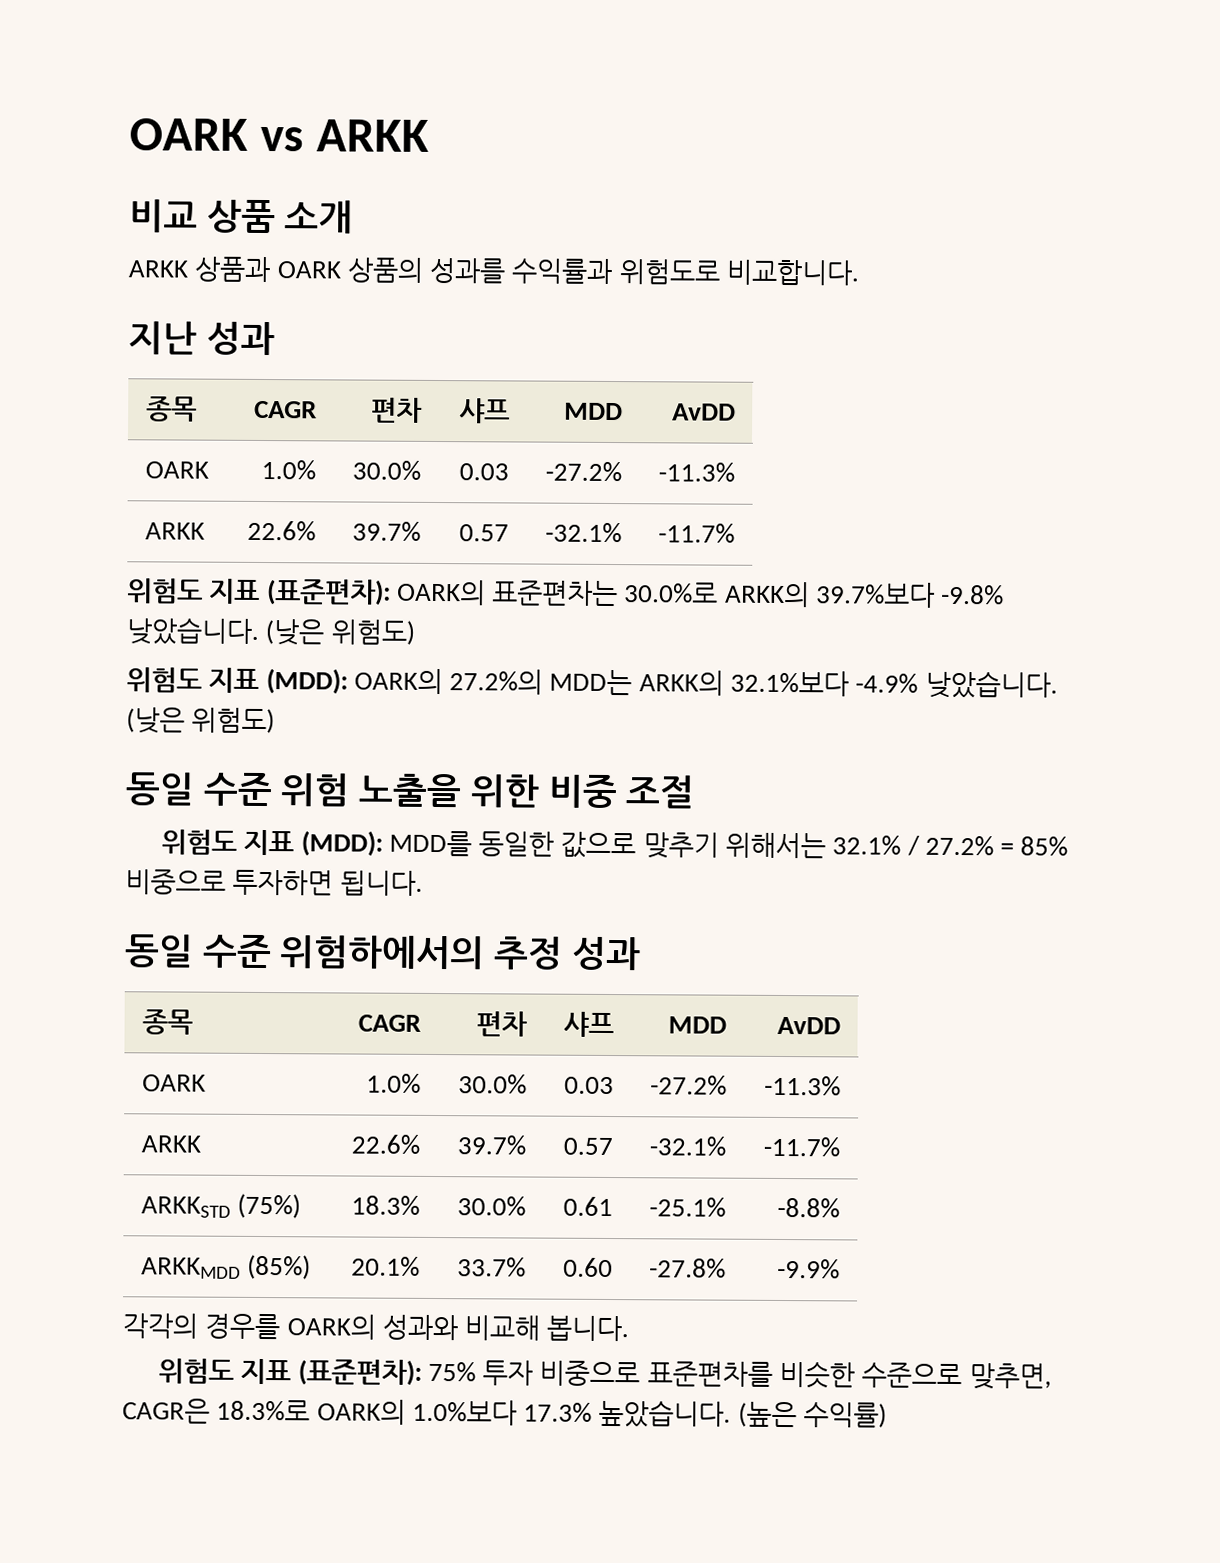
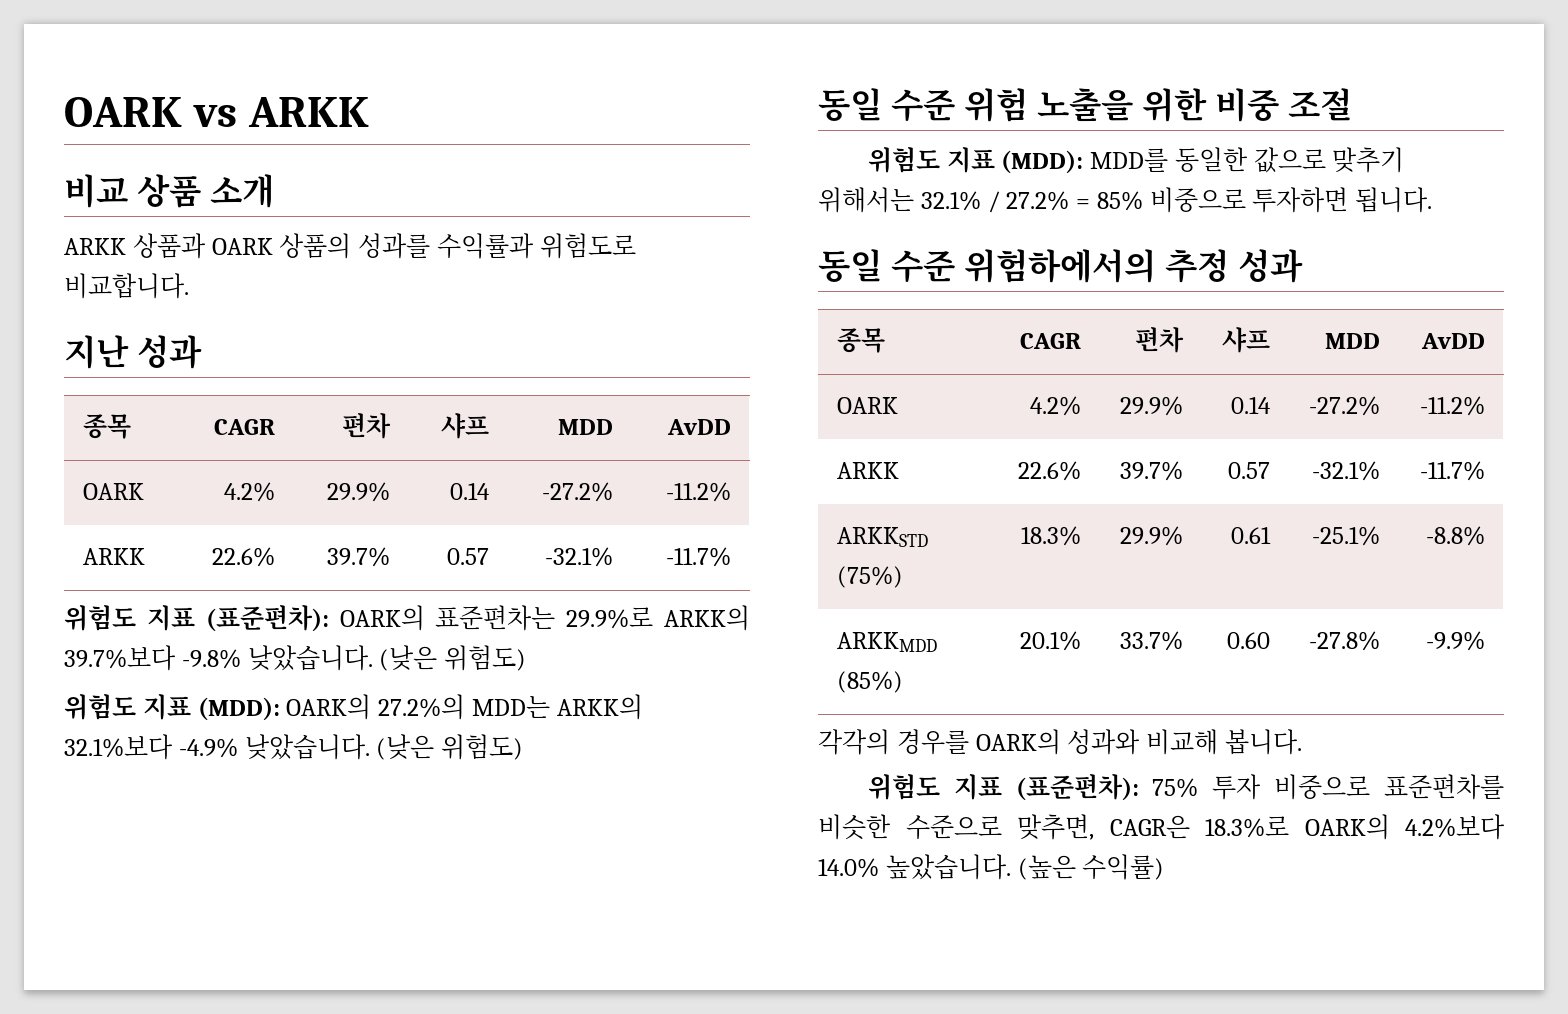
[260,459,316,480] [351,460,421,480] [458,463,509,481] [544,461,622,482] [657,462,735,482] 1.0% | 30.0% | 0.03 | -27.2% | -11.3% -> [223,482,275,502] [326,482,390,502] [449,483,489,500] [541,482,613,502] [665,482,731,502] 4.2% | 29.9% | 0.14 | -27.2% | -11.2%
[624,582,719,603] 30.0%로 -> [566,607,654,629] 29.9%로
[365,1073,421,1093] [457,1074,527,1094] [563,1076,614,1095] [649,1075,727,1095] [763,1075,841,1096] 1.0% | 30.0% | 0.03 | -27.2% | -11.3% -> [1029,396,1081,416] [1119,396,1183,416] [1230,397,1270,414] [1308,396,1380,416] [1419,396,1485,416] 4.2% | 29.9% | 0.14 | -27.2% | -11.2%
[456,1196,526,1216] 30.0% -> [1119,526,1183,546] 29.9%
[411,1399,593,1426] 1.0%보다 17.3% -> [1405,814,1505,840] [818,858,879,878] 4.2%보다 14.0%

